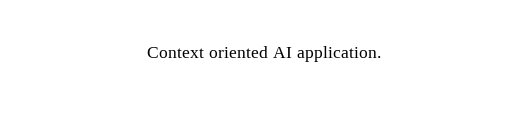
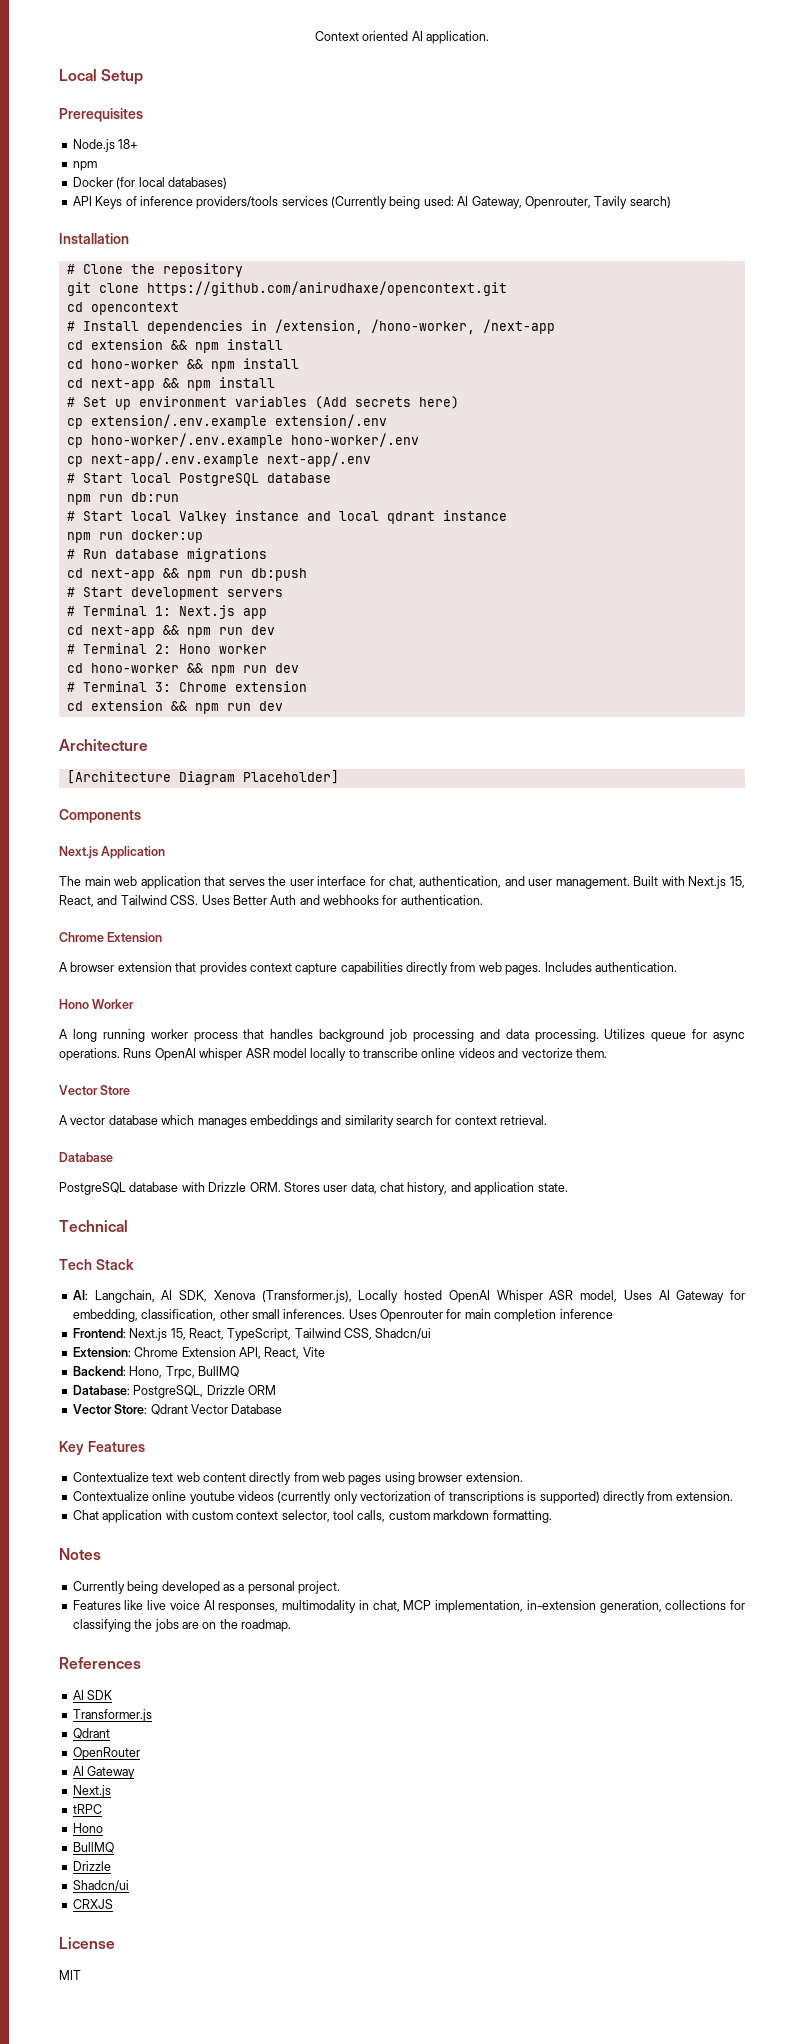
(381, 54) none -> [59,69,144,85] [59,108,143,122] [72,139,139,152] [72,161,97,171] [72,177,227,189] [72,196,671,209] [59,233,129,244] [66,263,243,277] [66,281,507,296] [66,302,179,315] [66,319,555,334] [66,339,283,353] [66,358,299,372] [66,377,275,391] [66,396,459,410] [66,414,387,429] [66,433,419,448] [66,452,371,467] [66,473,331,486] [66,492,179,505] [66,510,507,524] [66,530,203,543] [66,548,267,562] [66,568,307,581] [66,587,283,600] [66,605,267,619] [66,625,275,638] [66,643,267,654] [66,663,299,676] [66,681,307,692] [66,700,283,714] [59,739,148,751] [66,770,339,785] [59,809,141,823] [59,846,166,859] [59,876,745,889] [59,895,483,907] [59,932,163,943] [59,962,677,975] [59,999,135,1009] [59,1029,745,1042] [59,1048,607,1061] [59,1085,131,1095] [59,1115,548,1128] [59,1152,113,1163] [59,1182,568,1195] [59,1220,128,1232] [59,1259,134,1270] [72,1290,745,1303] [72,1309,613,1322] [72,1328,432,1341] [72,1347,325,1359] [72,1366,239,1379] [72,1385,276,1398] [72,1404,283,1415] [59,1441,145,1455] [72,1472,523,1485] [72,1491,733,1504] [72,1510,552,1523] [59,1548,101,1560] [72,1581,340,1594] [72,1600,745,1613] [72,1619,291,1632] [59,1657,141,1669] [72,1690,113,1700] [72,1709,152,1722] [72,1728,110,1739] [72,1747,140,1760] [72,1766,136,1779] [72,1785,111,1798] [72,1804,102,1814] [72,1823,103,1833] [72,1842,114,1853] [72,1861,111,1871] [72,1880,129,1891] [72,1899,113,1909] [59,1937,115,1949] [59,1970,81,1980] // Local Setup // Prerequisites // Node.js 18+ // npm // Docker (for local databases) // API Keys of inference providers/tools services (Currently being used: AI Gateway, Openrouter, Tavily search) // Installation // # Clone the repository // git clone https://github.com/anirudhaxe/opencontext.git // cd opencontext // # Install dependencies in /extension, /hono-worker, /next-app // cd extension && npm install // cd hono-worker && npm install // cd next-app && npm install // # Set up environment variables (Add secrets here) // cp extension/.env.example extension/.env // cp hono-worker/.env.example hono-worker/.env // cp next-app/.env.example next-app/.env // # Start local PostgreSQL database // npm run db:run // # Start local Valkey instance and local qdrant instance // npm run docker:up // # Run database migrations // cd next-app && npm run db:push // # Start development servers // # Terminal 1: Next.js app // cd next-app && npm run dev // # Terminal 2: Hono worker // cd hono-worker && npm run dev // # Terminal 3: Chrome extension // cd extension && npm run dev // Architecture // [Architecture Diagram Placeholder] // Components // Next.js Application // The main web application that serves the user interface for chat, authentication, and user management. Built with Next.js 15, React, and Tailwind CSS. Uses Better Auth and webhooks for authentication. // Chrome Extension // A browser extension that provides context capture capabilities directly from web pages. Includes authentication. // Hono Worker // A long running worker process that handles background job processing and data processing. Utilizes queue for async operations. Runs OpenAI whisper ASR model locally to transcribe online videos and vectorize them. // Vector Store // A vector database which manages embeddings and similarity search for context retrieval. // Database // PostgreSQL database with Drizzle ORM. Stores user data, chat history, and application state. // Technical // Tech Stack // AI: Langchain, AI SDK, Xenova (Transformer.js), Locally hosted OpenAI Whisper ASR model, Uses AI Gateway for embedding, classification, other small inferences. Uses Openrouter for main completion inference // Frontend: Next.js 15, React, TypeScript, Tailwind CSS, Shadcn/ui // Extension: Chrome Extension API, React, Vite // Backend: Hono, Trpc, BullMQ // Database: PostgreSQL, Drizzle ORM // Vector Store: Qdrant Vector Database // Key Features // Contextualize text web content directly from web pages using browser extension. // Contextualize online youtube videos (currently only vectorization of transcriptions is supported) directly from extension. // Chat application with custom context selector, tool calls, custom markdown formatting. // Notes // Currently being developed as a personal project. // Features like live voice AI responses, multimodality in chat, MCP implementation, in-extension generation, collections for classifying the jobs are on the roadmap. // References // AI SDK // Transformer.js // Qdrant // OpenRouter // AI Gateway // Next.js // tRPC // Hono // BullMQ // Drizzle // Shadcn/ui // CRXJS // License // MIT

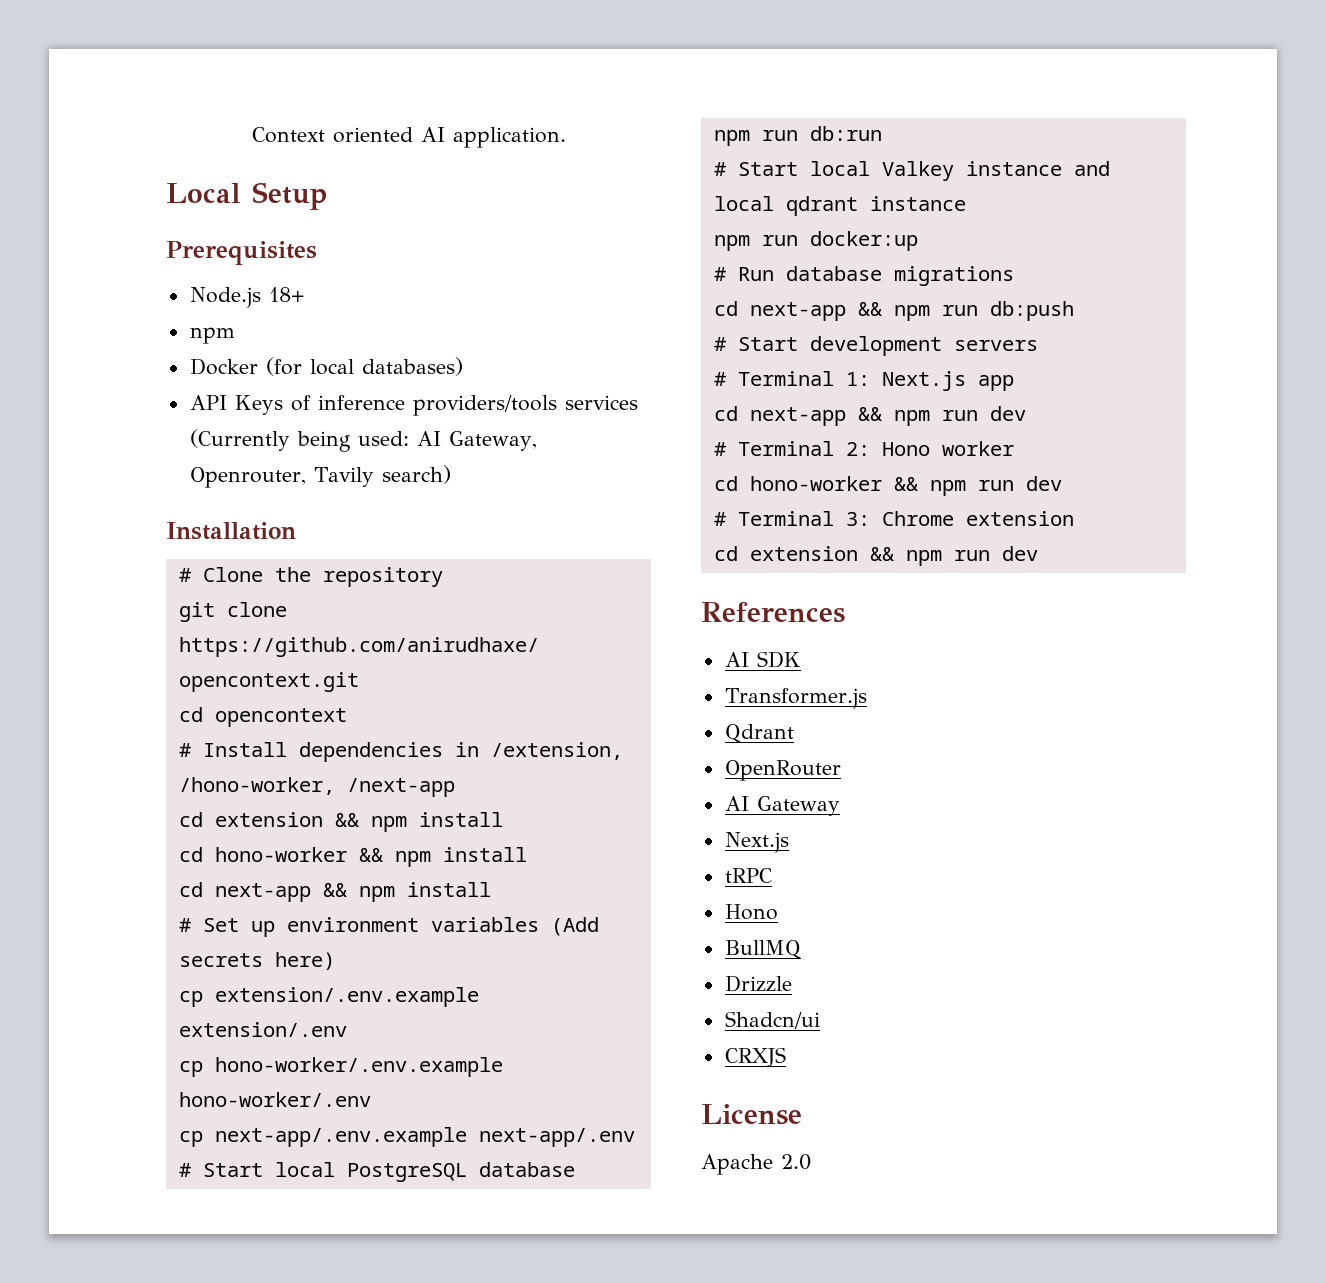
[59,739,148,751] [66,770,339,785] [59,809,141,823] [59,846,166,859] [59,876,745,889] [59,895,483,907] [59,932,163,943] [59,962,677,975] [59,999,135,1009] [59,1029,745,1042] [59,1048,607,1061] [59,1085,131,1095] [59,1115,548,1128] [59,1152,113,1163] [59,1182,568,1195] [59,1220,128,1232] [59,1259,134,1270] [72,1290,745,1303] [72,1309,613,1322] [72,1328,432,1341] [72,1347,325,1359] [72,1366,239,1379] [72,1385,276,1398] [72,1404,283,1415] [59,1441,145,1455] [72,1472,523,1485] [72,1491,733,1504] [72,1510,552,1523] [59,1548,101,1560] [72,1581,340,1594] [72,1600,745,1613] [72,1619,291,1632] // Architecture // [Architecture Diagram Placeholder] // Components // Next.js Application // The main web application that serves the user interface for chat, authentication, and user management. Built with Next.js 15, React, and Tailwind CSS. Uses Better Auth and webhooks for authentication. // Chrome Extension // A browser extension that provides context capture capabilities directly from web pages. Includes authentication. // Hono Worker // A long running worker process that handles background job processing and data processing. Utilizes queue for async operations. Runs OpenAI whisper ASR model locally to transcribe online videos and vectorize them. // Vector Store // A vector database which manages embeddings and similarity search for context retrieval. // Database // PostgreSQL database with Drizzle ORM. Stores user data, chat history, and application state. // Technical // Tech Stack // AI: Langchain, AI SDK, Xenova (Transformer.js), Locally hosted OpenAI Whisper ASR model, Uses AI Gateway for embedding, classification, other small inferences. Uses Openrouter for main completion inference // Frontend: Next.js 15, React, TypeScript, Tailwind CSS, Shadcn/ui // Extension: Chrome Extension API, React, Vite // Backend: Hono, Trpc, BullMQ // Database: PostgreSQL, Drizzle ORM // Vector Store: Qdrant Vector Database // Key Features // Contextualize text web content directly from web pages using browser extension. // Contextualize online youtube videos (currently only vectorization of transcriptions is supported) directly from extension. // Chat application with custom context selector, tool calls, custom markdown formatting. // Notes // Currently being developed as a personal project. // Features like live voice AI responses, multimodality in chat, MCP implementation, in-extension generation, collections for classifying the jobs are on the roadmap. -> (1038, 553) none
[59,1970,81,1980] MIT -> [701,1154,811,1175] Apache 2.0

